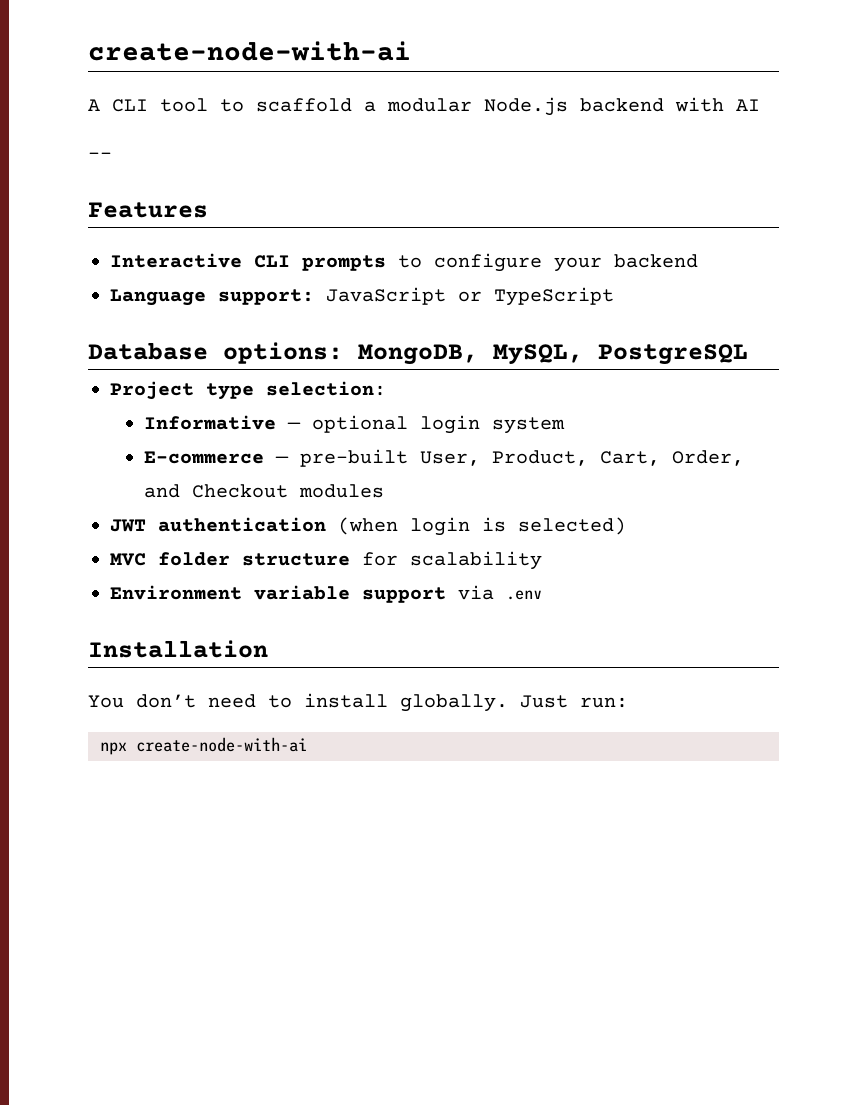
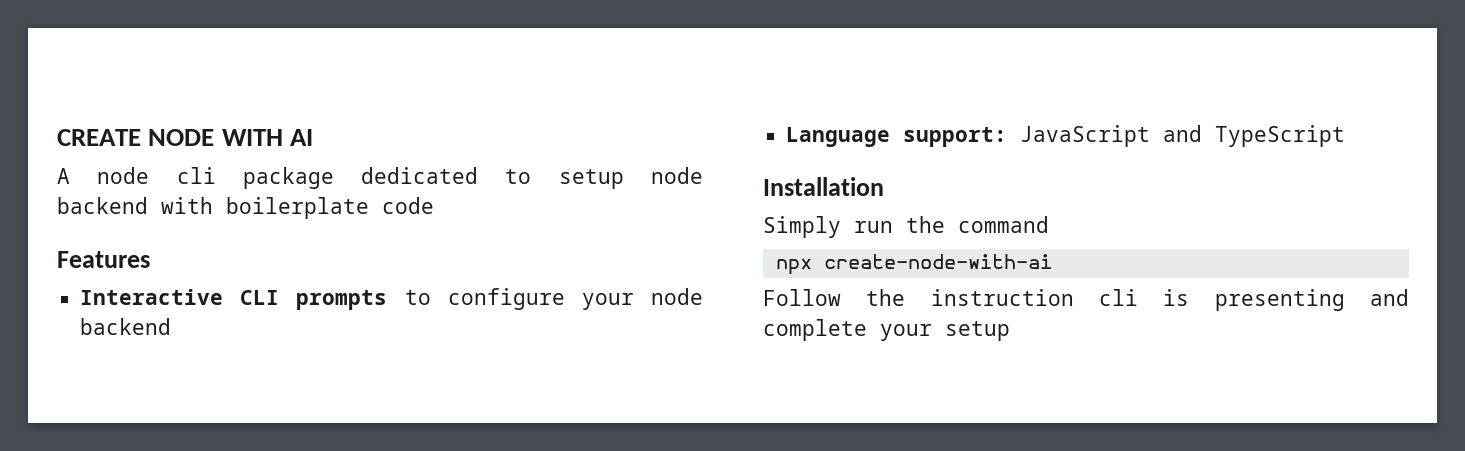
[88,41,411,61] [88,97,760,116] [88,152,112,159] create-node-with-ai // A CLI tool to scaffold a modular Node.js backend with AI // -- -> [57,129,313,146] [57,167,703,189] [57,197,434,219] CREATE NODE WITH AI // A node cli package dedicated to setup node backend with boilerplate code
(602, 264) none -> [650,288,703,305] node
[458,291,482,302] or -> [1163,125,1203,142] and
[88,342,748,365] [110,381,386,400] [143,415,565,434] [143,449,744,467] [143,484,384,498] [110,517,626,536] [110,551,542,570] [110,585,542,603] [88,640,268,658] [88,693,628,712] [100,737,307,755] Database options: MongoDB, MySQL, PostgreSQL // Project type selection: // Informative — optional login system // E-commerce — pre-built User, Product, Cart, Order, and Checkout modules // JWT authentication (when login is selected) // MVC folder structure for scalability // Environment variable support via .env // Installation // You don’t need to install globally. Just run: // npx create-node-with-ai -> [763,177,884,196] [763,216,1049,238] [775,254,1052,275] [763,289,1409,311] [763,319,1010,341] Installation // Simply run the command // npx create-node-with-ai // Follow the instruction cli is presenting and complete your setup

